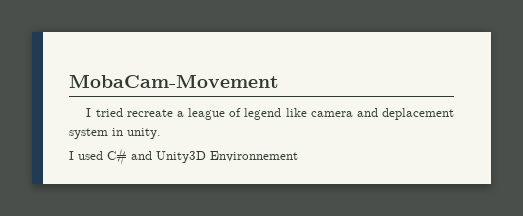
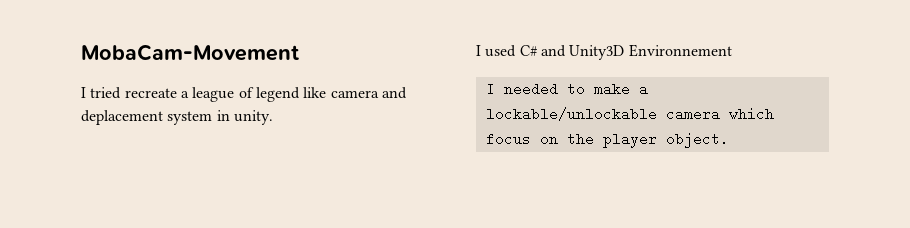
(298, 156) none -> [485,82,648,96] [485,107,774,121] [485,132,729,148] // I needed to make a lockable/unlockable camera which focus on the player object.

